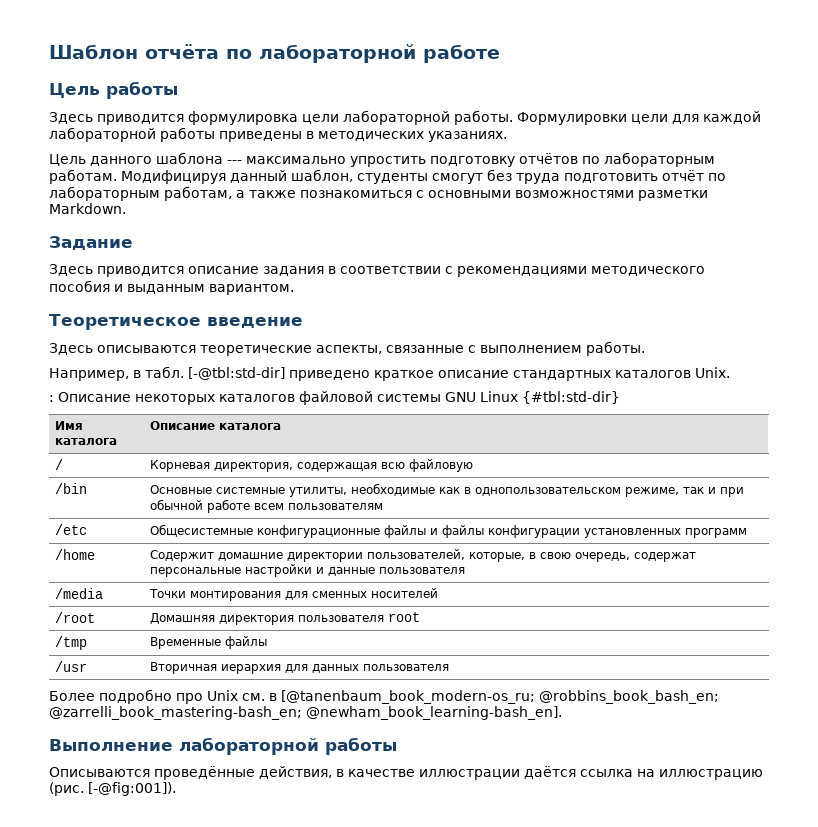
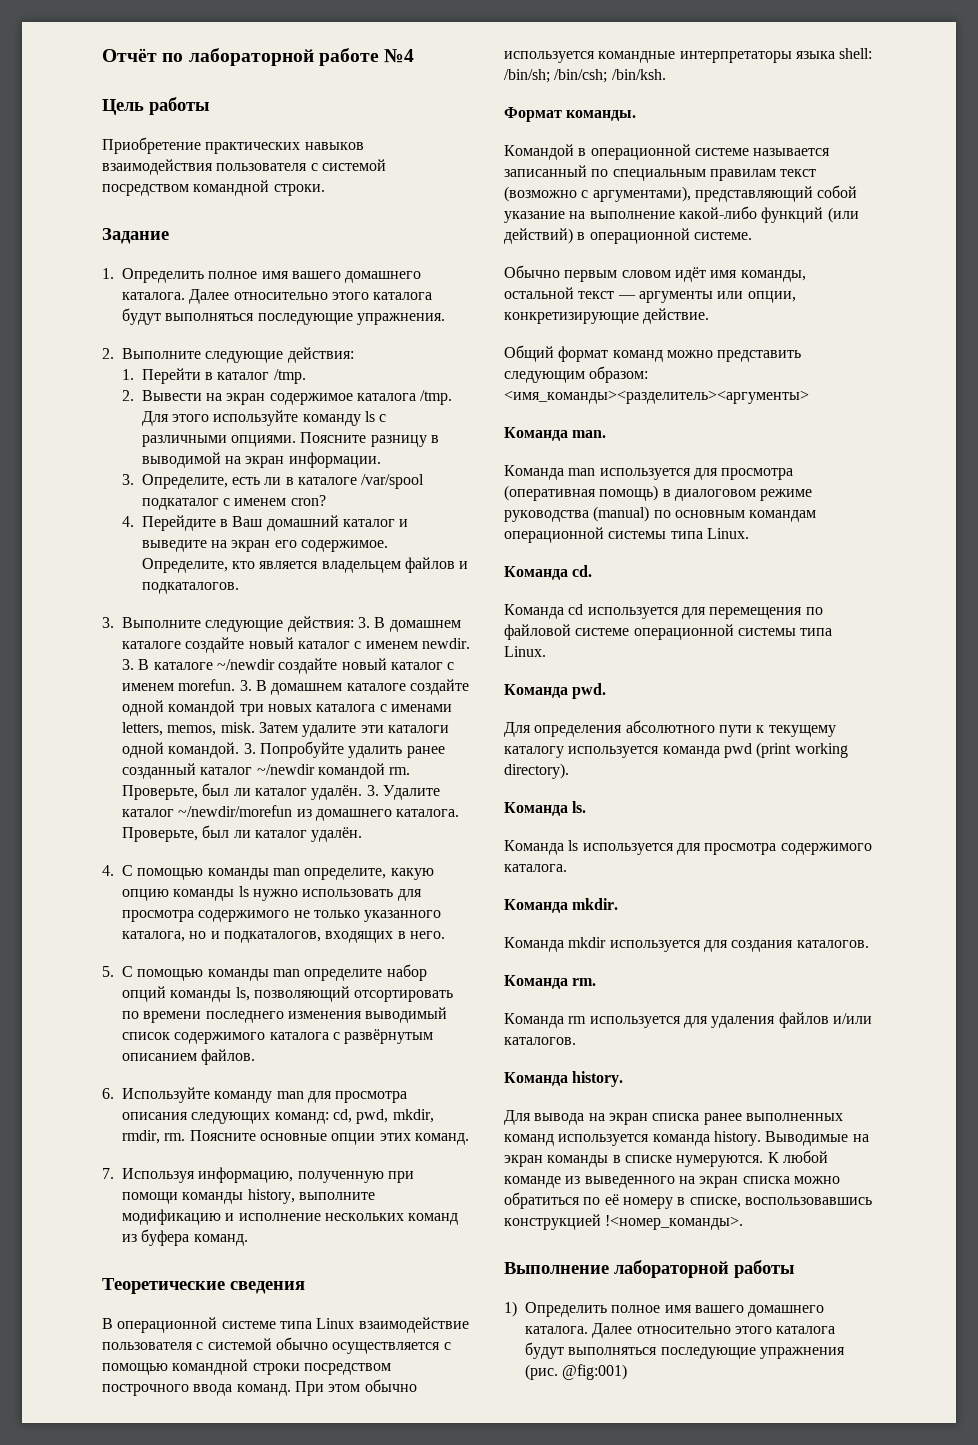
[49,44,219,59] Шаблон отчёта -> [102,48,157,62] Отчёт
(500, 53) none -> [384,49,415,63] №4
[49,110,761,125] [49,127,507,142] [49,152,715,167] [49,169,726,184] [49,186,708,201] [49,203,126,214] [49,236,133,250] [49,264,705,277] [49,280,294,295] [49,314,303,330] [49,341,645,356] [49,366,730,381] [49,391,620,405] [55,421,84,430] [55,438,118,445] [150,421,282,430] [55,459,64,470] [150,459,474,472] [55,483,88,494] [150,483,745,497] [150,499,384,513] [55,524,88,535] [150,524,748,538] [55,549,96,560] [150,549,697,562] [150,564,466,577] [55,588,104,599] [149,588,439,601] [55,612,96,623] [150,612,421,625] [55,636,88,650] [150,636,268,649] [55,661,88,672] [150,662,450,674] [49,689,719,704] [49,706,562,720] [49,737,397,755] [49,766,763,780] [49,782,176,796] Здесь приводится формулировка цели лабораторной работы. Формулировки цели для каждой лабораторной работы приведены в методических указаниях. // Цель данного шаблона --- максимально упростить подготовку отчётов по лабораторным работам. Модифицируя данный шаблон, студенты смогут без труда подготовить отчёт по лабораторным работам, а также познакомиться с основными возможностями разметки Markdown. // Задание // Здесь приводится описание задания в соответствии с рекомендациями методического пособия и выданным вариантом. // Теоретическое введение // Здесь описываются теоретические аспекты, связанные с выполнением работы. // Например, в табл. [-@tbl:std-dir] приведено краткое описание стандартных каталогов Unix. // : Описание некоторых каталогов файловой системы GNU Linux {#tbl:std-dir} // Имя каталога | Описание каталога // / | Корневая директория, содержащая всю файловую // /bin | Основные системные утилиты, необходимые как в однопользовательском режиме, так и при обычной работе всем пользователям // /etc | Общесистемные конфигурационные файлы и файлы конфигурации установленных программ // /home | Содержит домашние директории пользователей, которые, в свою очередь, содержат персональные настройки и данные пользователя // /media | Точки монтирования для сменных носителей // /root | Домашняя директория пользователя root // /tmp | Временные файлы // /usr | Вторичная иерархия для данных пользователя // Более подробно про Unix см. в [@tanenbaum_book_modern-os_ru; @robbins_book_bash_en; @zarrelli_book_mastering-bash_en; @newham_book_learning-bash_en]. // Выполнение лабораторной работы // Описываются проведённые действия, в качестве иллюстрации даётся ссылка на иллюстрацию (рис. [-@fig:001]). -> [102,137,364,154] [102,159,386,175] [102,180,325,196] [102,228,169,244] [102,268,422,283] [122,289,433,304] [122,308,445,325] [102,347,354,363] [121,368,306,384] [121,390,453,405] [141,410,387,426] [141,432,439,447] [141,452,381,468] [121,474,425,489] [141,495,326,510] [121,515,409,531] [141,540,388,552] [141,557,469,573] [141,582,239,594] [102,616,461,632] [122,637,470,653] [122,658,455,674] [122,679,469,695] [122,700,452,716] [122,722,449,737] [122,741,445,758] [122,763,411,779] [122,783,440,800] [122,805,460,821] [122,825,363,842] [102,865,434,880] [122,886,422,901] [122,910,442,922] [122,931,445,943] [102,964,427,981] [122,986,454,1002] [122,1007,448,1023] [122,1029,434,1044] [122,1049,256,1065] [102,1087,408,1103] [122,1109,434,1124] [122,1130,469,1145] [102,1167,414,1183] [122,1189,375,1204] [122,1209,459,1225] [122,1229,248,1246] [102,1278,305,1294] [102,1317,469,1333] [102,1337,451,1354] [102,1359,391,1375] [102,1379,417,1396] [504,48,873,63] [504,69,666,83] [504,107,637,122] [504,144,831,160] [504,165,817,181] [504,185,858,202] [504,206,859,223] [504,228,752,244] [504,265,806,282] [504,287,796,303] [504,308,710,324] [504,345,802,362] [504,366,649,383] [504,390,809,404] [504,427,607,441] [504,465,794,480] [504,485,813,501] [504,506,817,522] [504,527,749,543] [504,565,593,580] [504,604,823,619] [504,624,833,640] [504,646,546,657] [504,683,607,699] [504,720,836,737] [504,742,848,758] [504,763,569,779] [504,801,587,816] [504,840,872,855] [504,864,567,872] [504,898,619,913] [504,937,869,952] [504,975,597,989] [504,1012,872,1028] [504,1037,576,1045] [504,1071,624,1087] [504,1110,843,1125] [504,1131,869,1146] [504,1150,828,1167] [504,1176,840,1188] [504,1192,872,1209] [504,1214,744,1230] [504,1260,794,1278] [504,1301,825,1317] [525,1323,836,1338] [525,1342,845,1359] [525,1364,628,1380] Приобретение практических навыков взаимодействия пользователя с системой посредством командной строки. // Задание // 1. Определить полное имя вашего домашнего каталога. Далее относительно этого каталога будут выполняться последующие упражнения. // 2. Выполните следующие действия: // 1. Перейти в каталог /tmp. // 2. Вывести на экран содержимое каталога /tmp. Для этого используйте команду ls с различными опциями. Поясните разницу в выводимой на экран информации. // 3. Определите, есть ли в каталоге /var/spool подкаталог с именем cron? // 4. Перейдите в Ваш домашний каталог и выведите на экран его содержимое. Определите, кто является владельцем файлов и подкаталогов. // 3. Выполните следующие действия: 3. В домашнем каталоге создайте новый каталог с именем newdir. 3. В каталоге ~/newdir создайте новый каталог с именем morefun. 3. В домашнем каталоге создайте одной командой три новых каталога с именами letters, memos, misk. Затем удалите эти каталоги одной командой. 3. Попробуйте удалить ранее созданный каталог ~/newdir командой rm. Проверьте, был ли каталог удалён. 3. Удалите каталог ~/newdir/morefun из домашнего каталога. Проверьте, был ли каталог удалён. // 4. С помощью команды man определите, какую опцию команды ls нужно использовать для просмотра содержимого не только указанного каталога, но и подкаталогов, входящих в него. // 5. С помощью команды man определите набор опций команды ls, позволяющий отсортировать по времени последнего изменения выводимый список содержимого каталога с развёрнутым описанием файлов. // 6. Используйте команду man для просмотра описания следующих команд: cd, pwd, mkdir, rmdir, rm. Поясните основные опции этих команд. // 7. Используя информацию, полученную при помощи команды history, выполните модификацию и исполнение нескольких команд из буфера команд. // Теоретические сведения // В операционной системе типа Linux взаимодействие пользователя с системой обычно осуществляется с помощью командной строки посредством построчного ввода команд. При этом обычно используется командные интерпретаторы языка shell: /bin/sh; /bin/csh; /bin/ksh. // Формат команды. // Командой в операционной системе называется записанный по специальным правилам текст (возможно с аргументами), представляющий собой указание на выполнение какой-либо функций (или действий) в операционной системе. // Обычно первым словом идёт имя команды, остальной текст — аргументы или опции, конкретизирующие действие. // Общий формат команд можно представить следующим образом: <имя_команды><разделитель><аргументы> // Команда man. // Команда man используется для просмотра (оперативная помощь) в диалоговом режиме руководства (manual) по основным командам операционной системы типа Linux. // Команда cd. // Команда cd используется для перемещения по файловой системе операционной системы типа Linux. // Команда pwd. // Для определения абсолютного пути к текущему каталогу используется команда pwd (print working directory). // Команда ls. // Команда ls используется для просмотра содержимого каталога. // Команда mkdir. // Команда mkdir используется для создания каталогов. // Команда rm. // Команда rm используется для удаления файлов и/или каталогов. // Команда history. // Для вывода на экран списка ранее выполненных команд используется команда history. Выводимые на экран команды в списке нумеруются. К любой команде из выведенного на экран списка можно обратиться по её номеру в списке, воспользовавшись конструкцией !<номер_команды>. // Выполнение лабораторной работы // 1) Определить полное имя вашего домашнего каталога. Далее относительно этого каталога будут выполняться последующие упражнения (рис. @fig:001)

